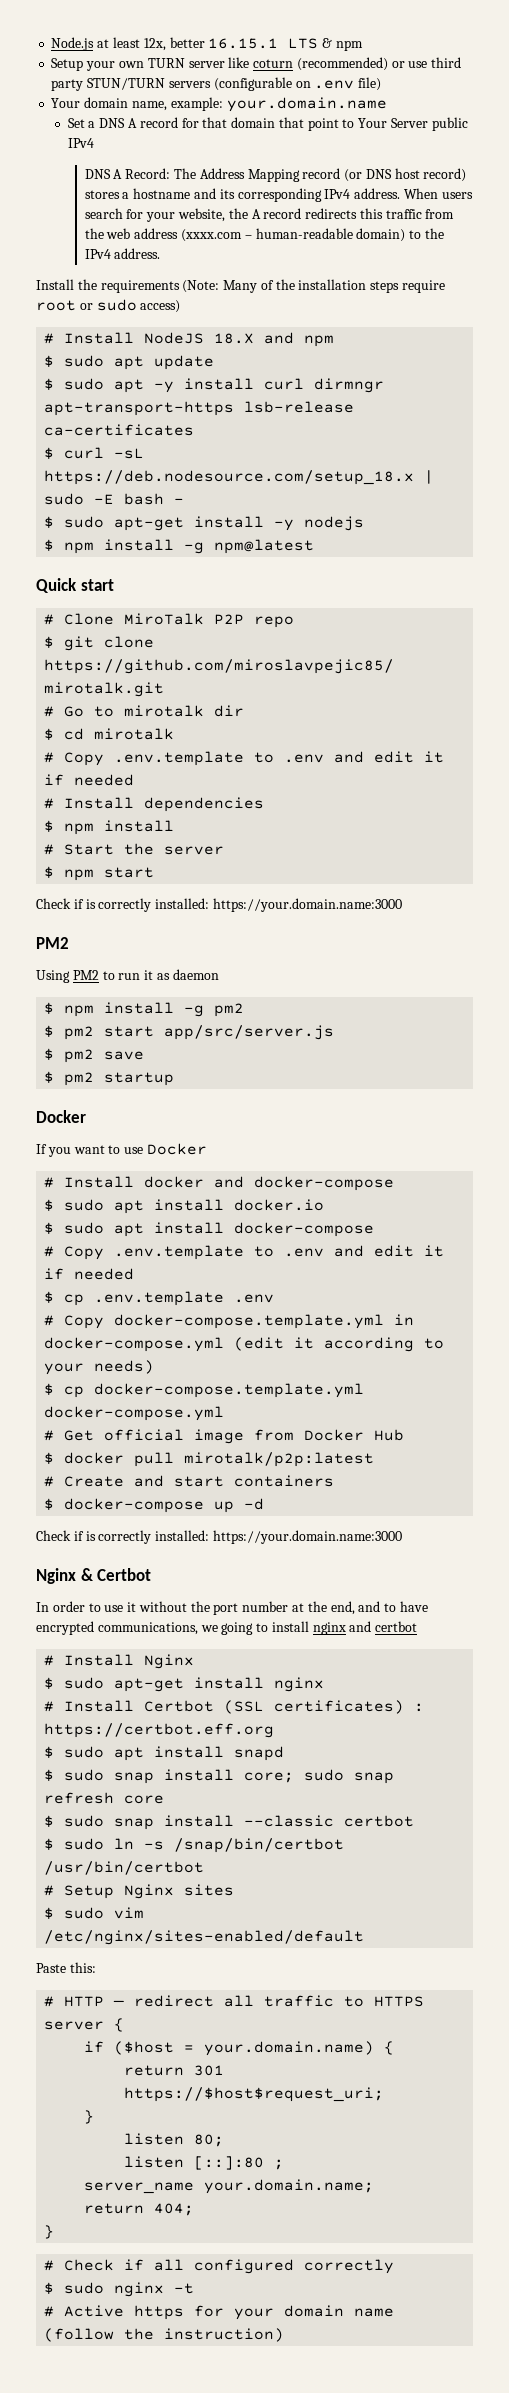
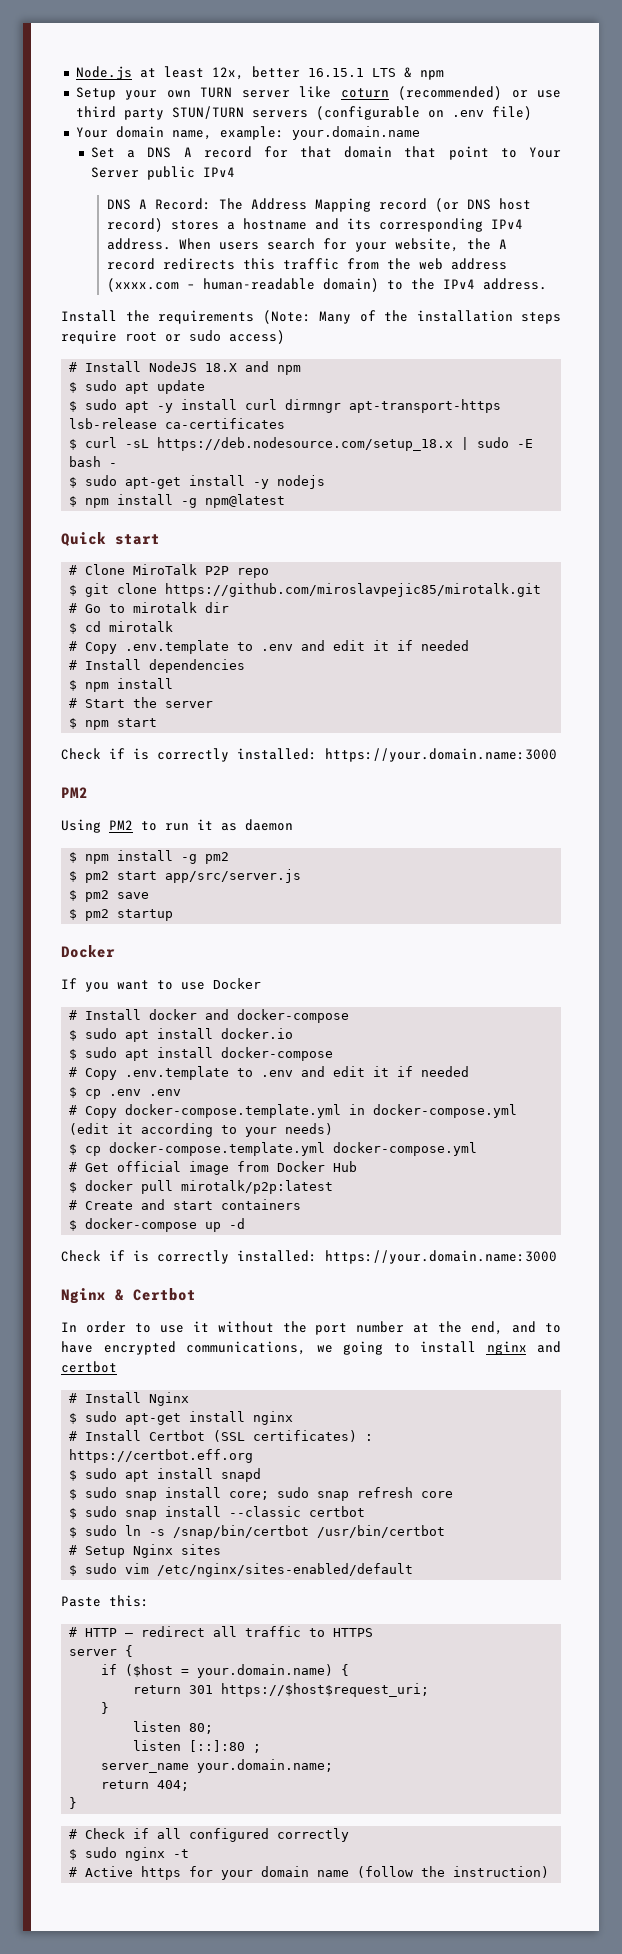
[94,1291,225,1306] .env.template -> [109,1089,142,1096] .env

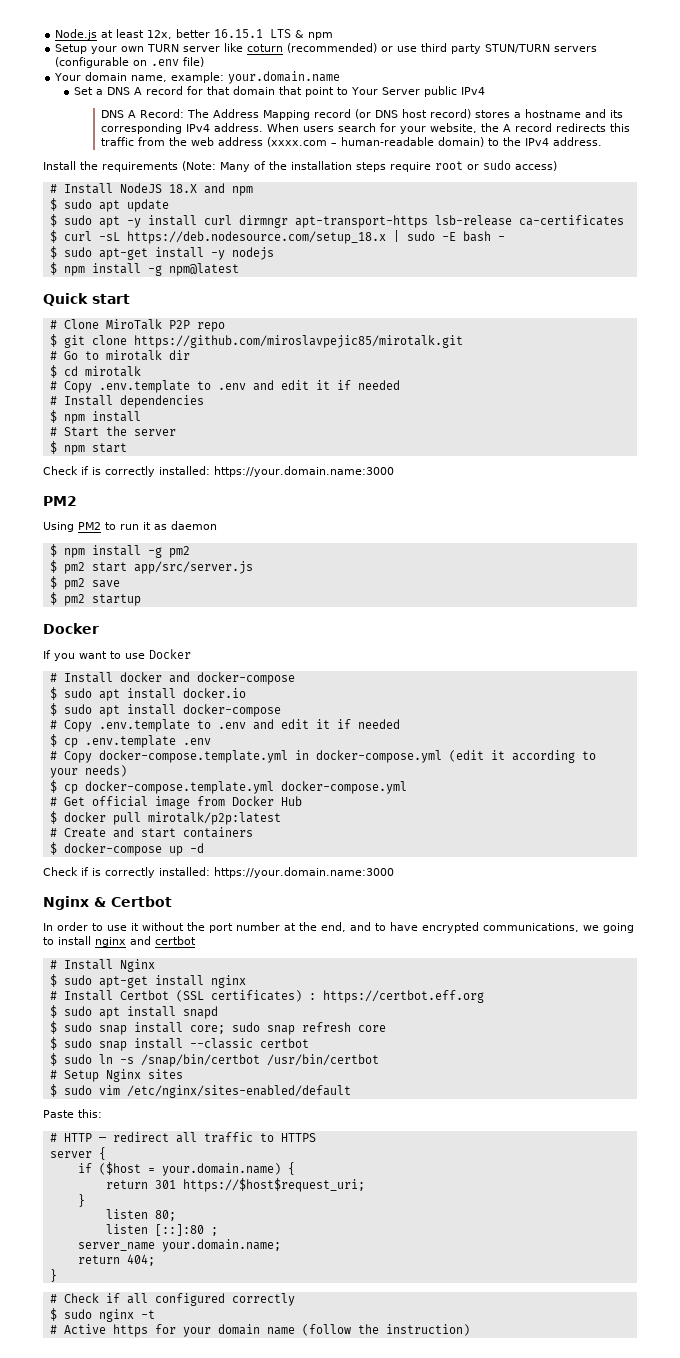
[109,1089,142,1096] .env -> [84,735,176,748] .env.template

